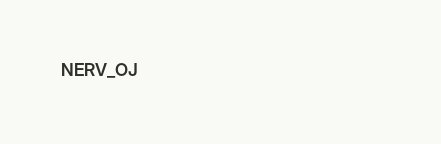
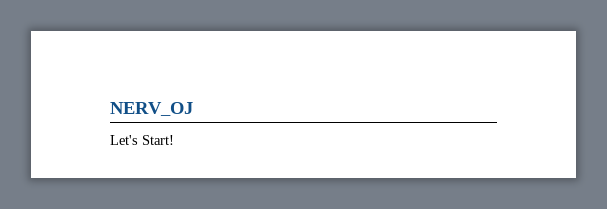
(138, 70) none -> [110,135,174,145] // Let's Start!

